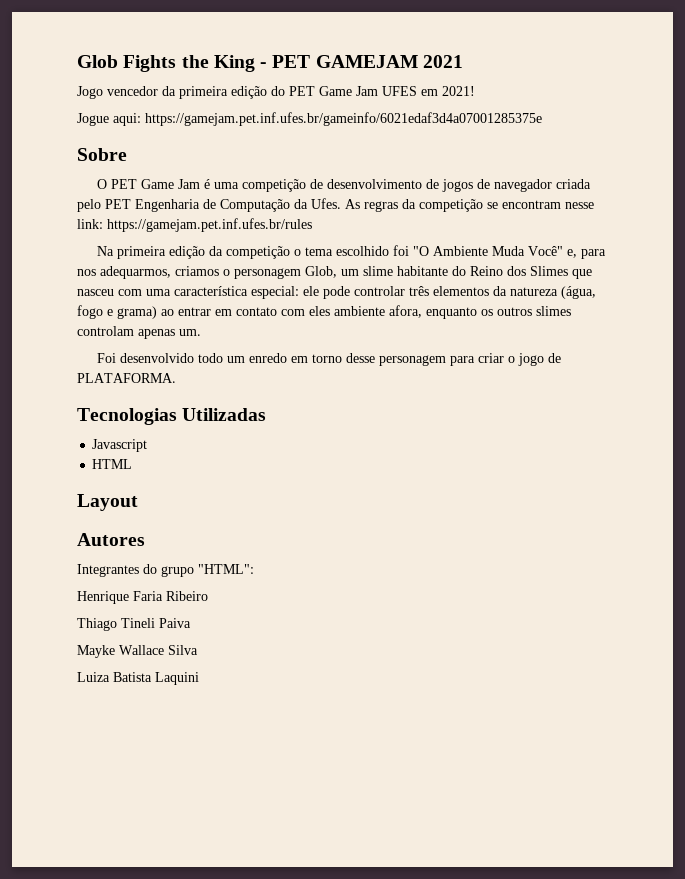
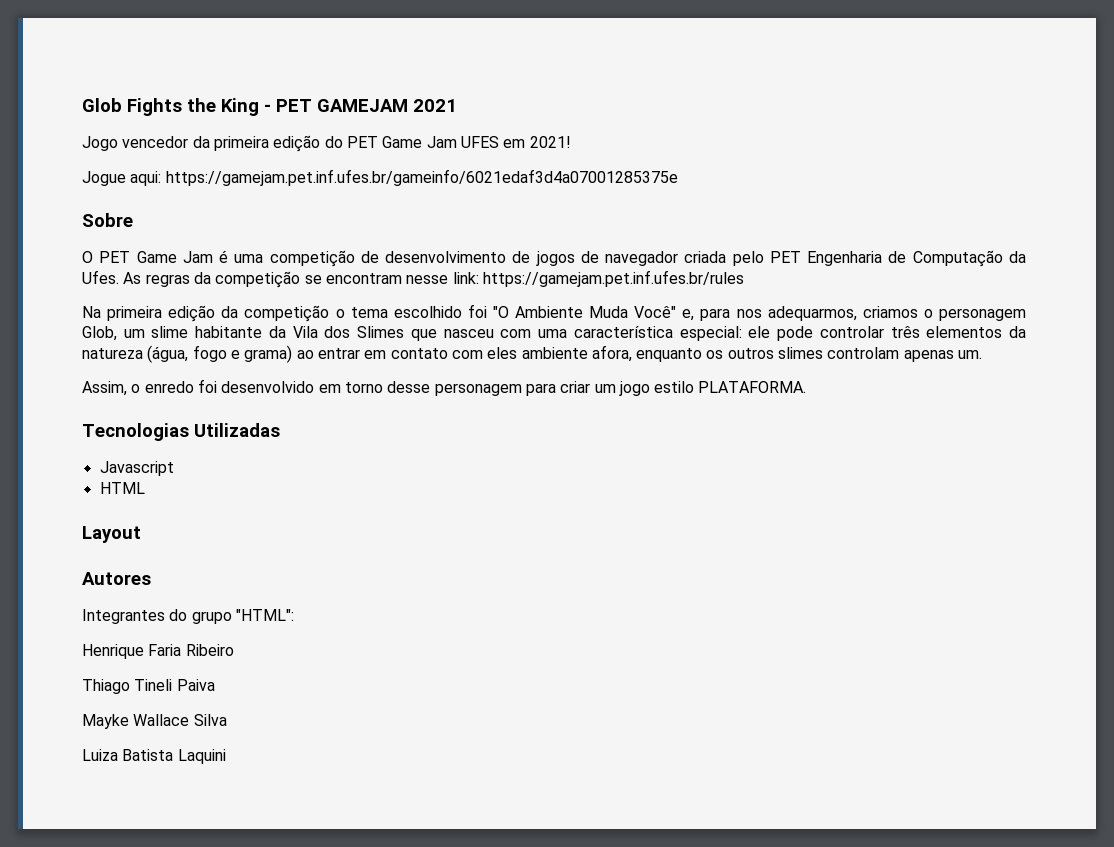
[452,266,503,276] do Reino -> [268,326,318,338] da Vila
[97,353,288,363] Foi desenvolvido todo um enredo -> [82,379,315,396] Assim, o enredo foi desenvolvido
[508,353,562,366] o jogo de -> [594,381,695,396] um jogo estilo

